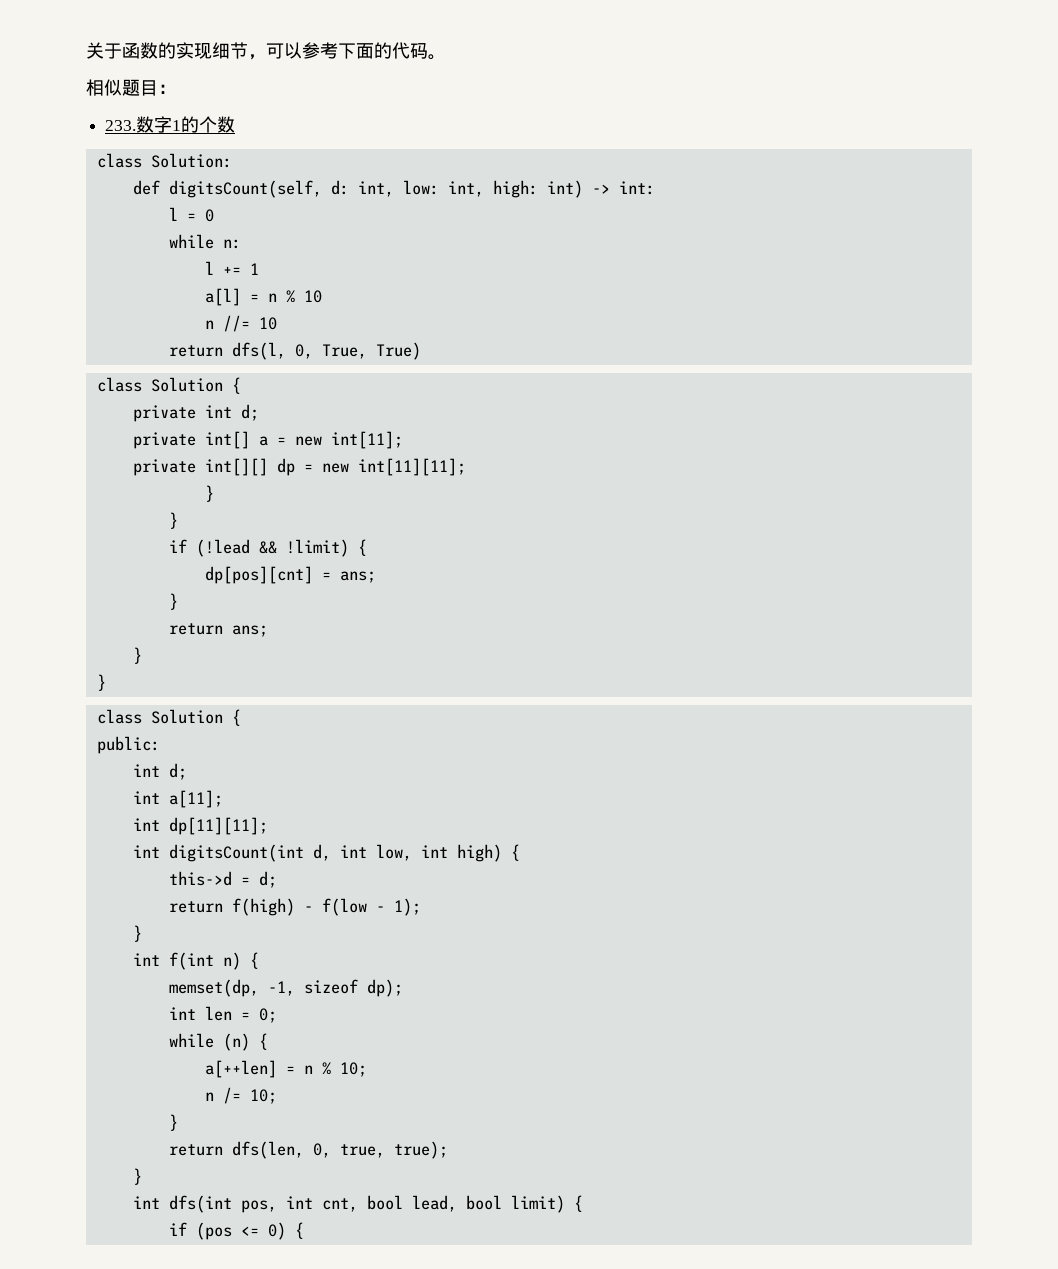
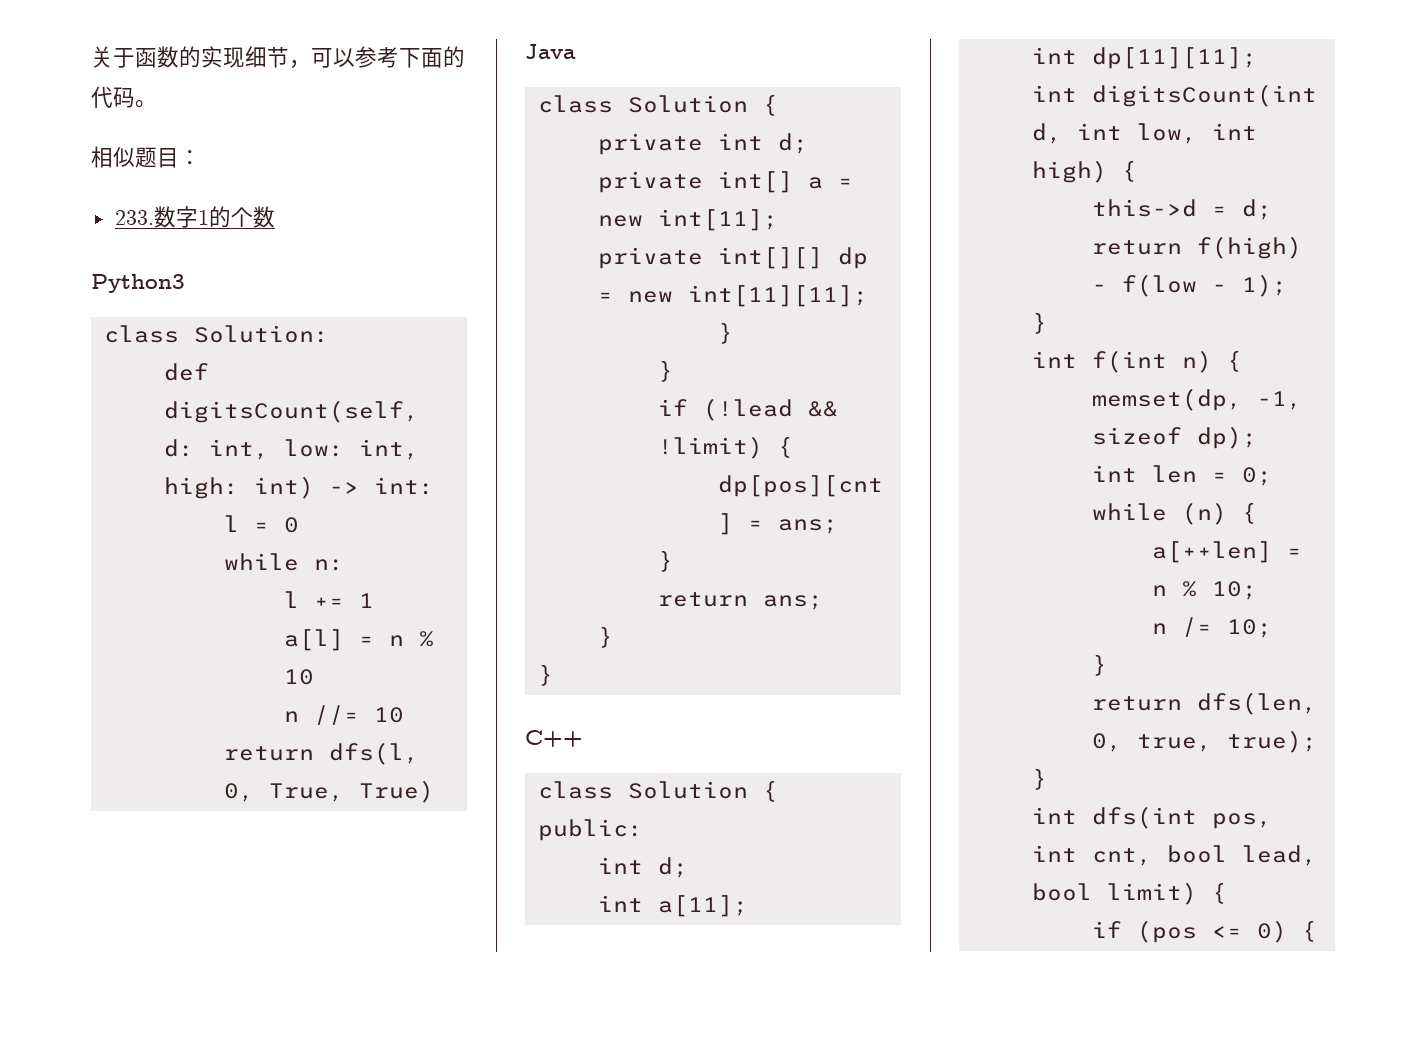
(236, 124) none -> [91,274,185,293] // Python3
(421, 351) none -> [525,44,576,59] // Java
(106, 682) none -> [525,730,583,747] // C++

